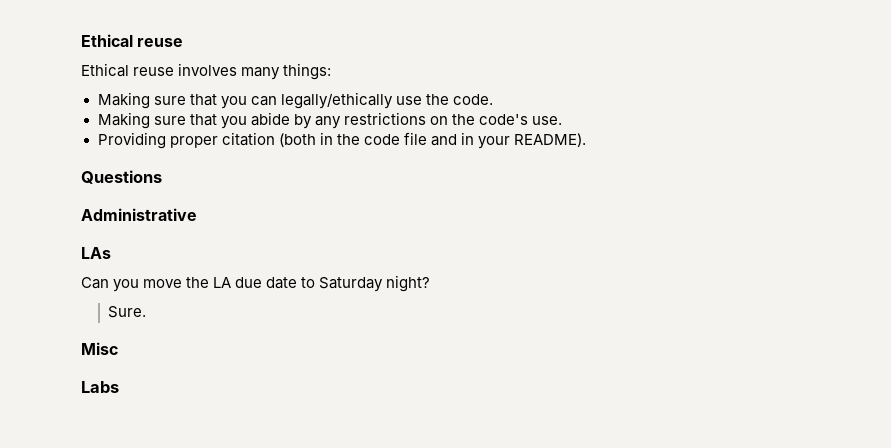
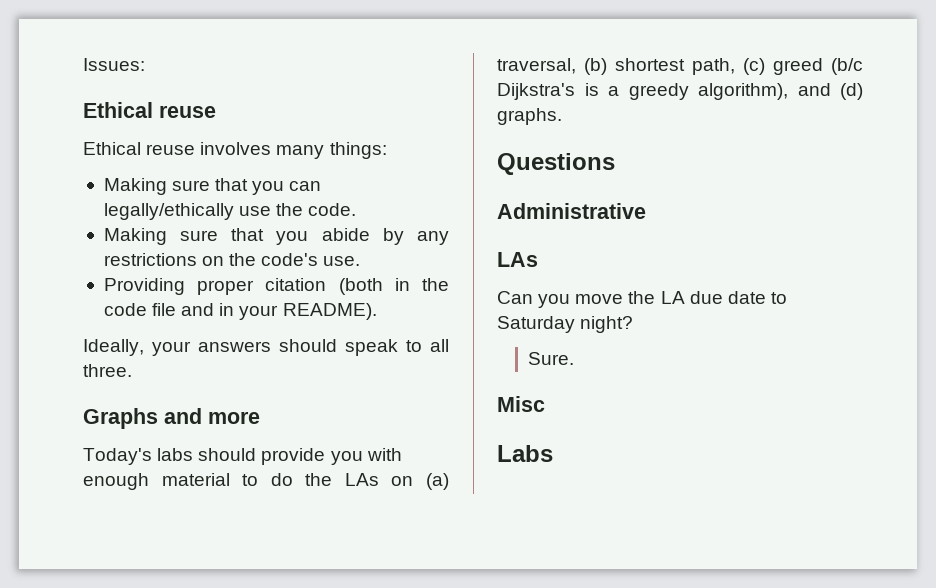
(81, 40) none -> [83,58,145,71] Issues: //
(587, 140) none -> [83,339,449,356] [83,364,132,377] [83,408,260,429] [83,448,402,465] [83,473,449,490] [497,58,863,75] [497,83,863,100] [497,108,562,125] // Ideally, your answers should speak to all three. // Graphs and more // Today's labs should provide you with enough material to do the LAs on (a) traversal, (b) shortest path, (c) greed (b/c Dijkstra's is a greedy algorithm), and (d) graphs.

